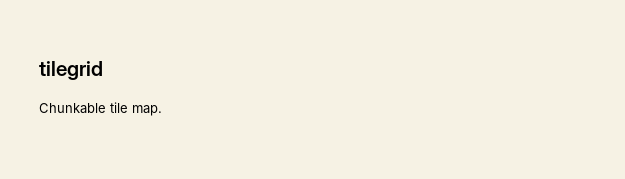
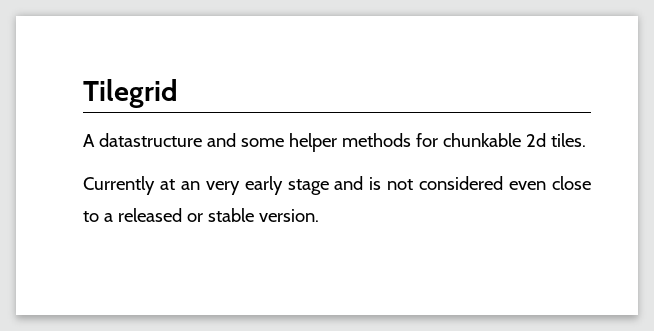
[39,61,103,80] [39,102,162,116] tilegrid // Chunkable tile map. -> [83,79,178,108] [83,133,586,152] [83,176,592,195] [83,208,319,222] Tilegrid // A datastructure and some helper methods for chunkable 2d tiles. // Currently at an very early stage and is not considered even close to a released or stable version.

